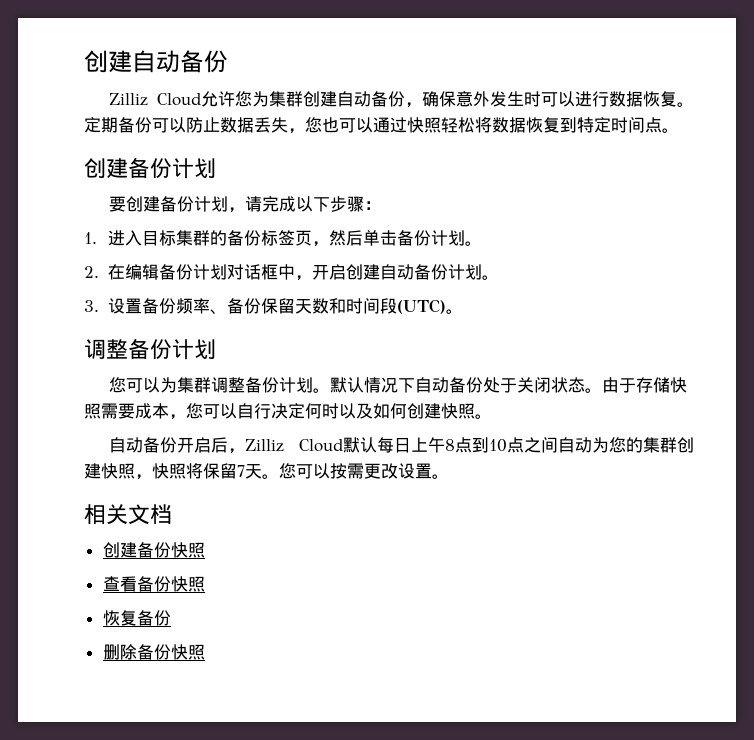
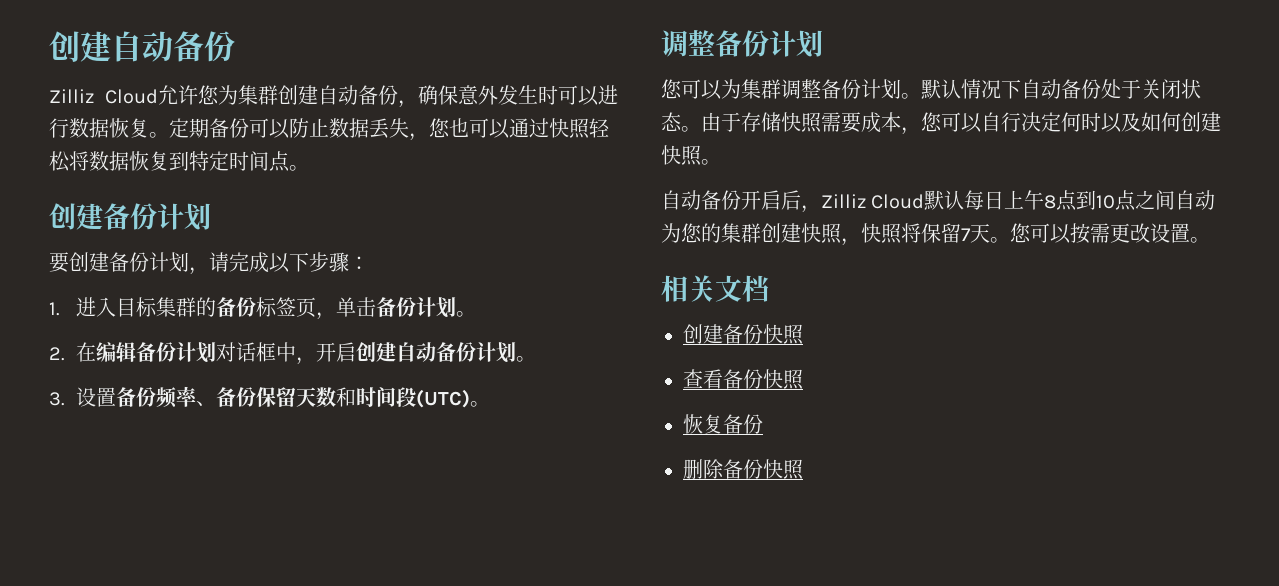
[328,230,363,246] 然后 -> (336, 316) none

